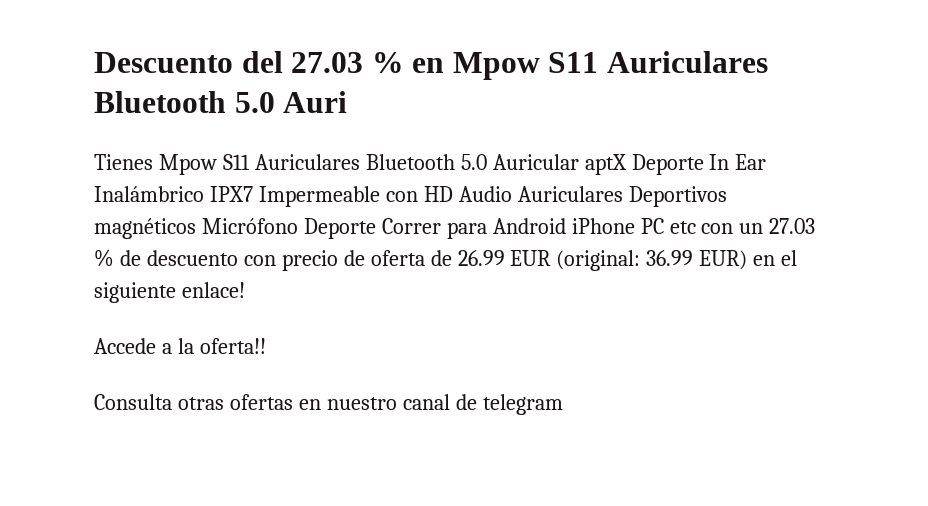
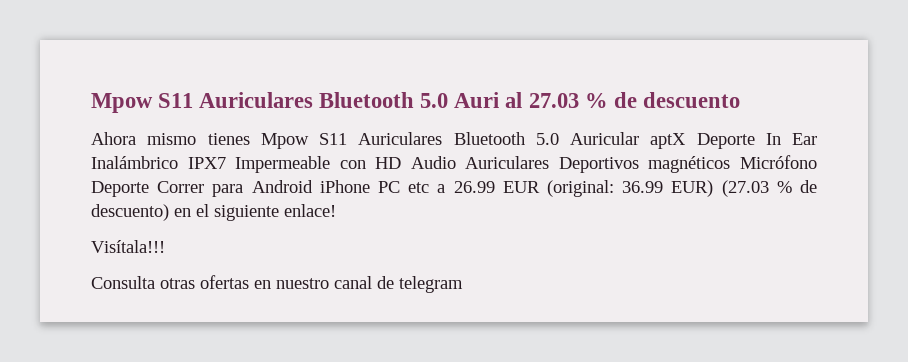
[94,51,445,73] Descuento del 27.03 % en -> (91, 103) none
[94,154,153,170] // Tienes -> [505,92,740,108] [91,132,250,145] al 27.03 % de descuento // Ahora mismo tienes
[701,218,816,234] [94,249,452,271] con un 27.03 % de descuento con precio de oferta de -> [437,184,446,193] a
(748, 260) none -> [721,180,818,197] [91,204,169,221] (27.03 % de descuento)
[94,338,266,354] Accede a la oferta!! -> [91,240,165,253] Visítala!!!

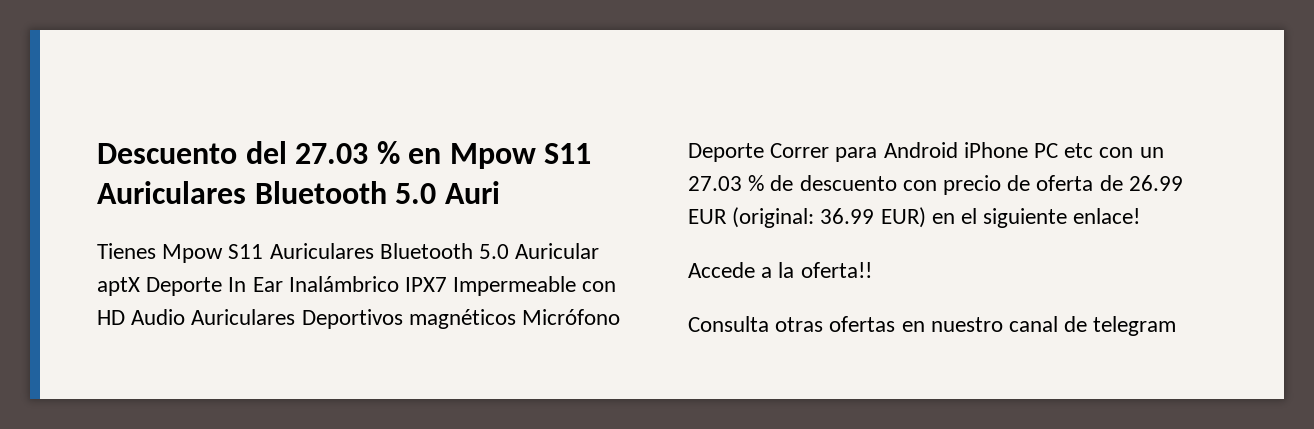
(91, 103) none -> [97,141,442,164] Descuento del 27.03 % en
[505,92,740,108] [91,132,250,145] al 27.03 % de descuento // Ahora mismo tienes -> [97,243,156,259] // Tienes
[437,184,446,193] a -> [1099,147,1164,158] [688,175,1123,195] con un 27.03 % de descuento con precio de oferta de
[721,180,818,197] [91,204,169,221] (27.03 % de descuento) -> (926, 217) none
[91,240,165,253] Visítala!!! -> [688,262,872,278] Accede a la oferta!!

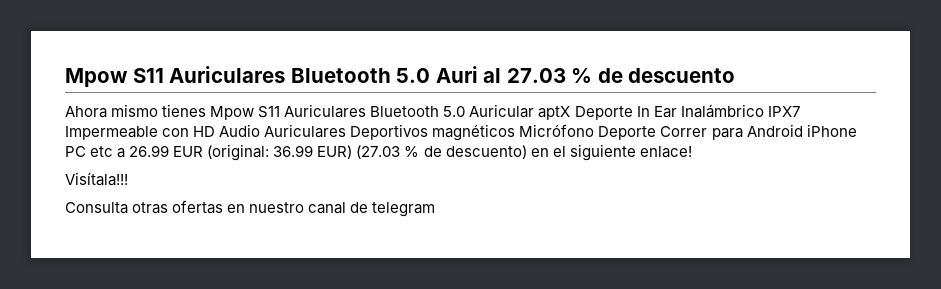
[97,141,442,164] Descuento del 27.03 % en -> (65, 77) none
[97,243,156,259] // Tienes -> [483,68,736,83] [65,104,207,118] al 27.03 % de descuento // Ahora mismo tienes
[1099,147,1164,158] [688,175,1123,195] con un 27.03 % de descuento con precio de oferta de -> [117,148,126,158] a
(926, 217) none -> [356,145,527,159] (27.03 % de descuento)
[688,262,872,278] Accede a la oferta!! -> [65,172,128,186] Visítala!!!

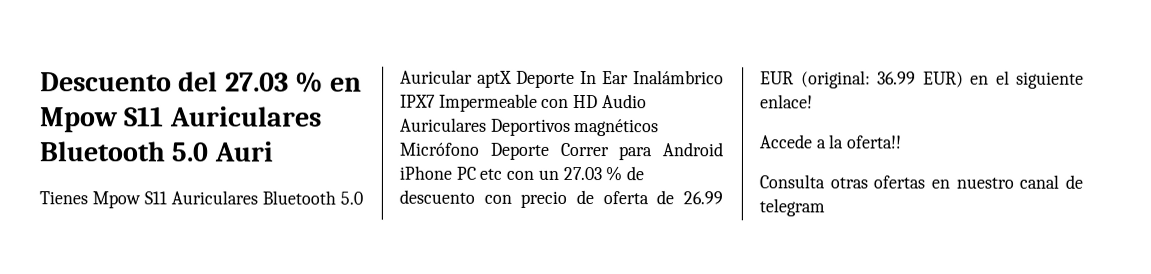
(65, 77) none -> [40,71,362,93] Descuento del 27.03 % en
[483,68,736,83] [65,104,207,118] al 27.03 % de descuento // Ahora mismo tienes -> [39,191,88,205] // Tienes
[117,148,126,158] a -> [506,166,645,182] [399,189,675,208] con un 27.03 % de descuento con precio de oferta de
[356,145,527,159] (27.03 % de descuento) -> (964, 79) none
[65,172,128,186] Visítala!!! -> [759,134,903,149] Accede a la oferta!!

